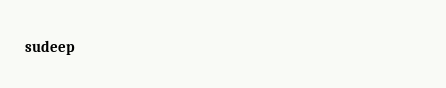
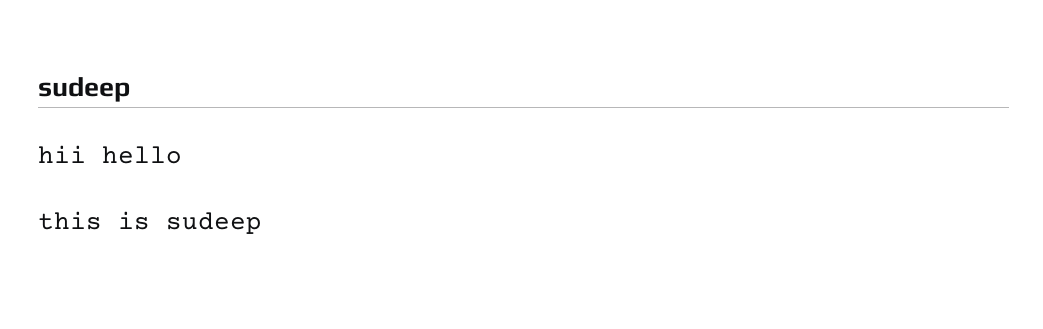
[25,40,75,55] sudeep -> [38,77,130,102] [38,145,182,164] [38,211,262,234] sudeep // hii hello // this is sudeep

